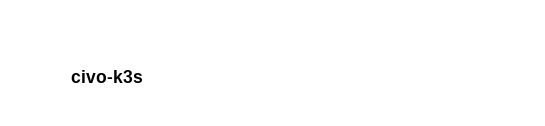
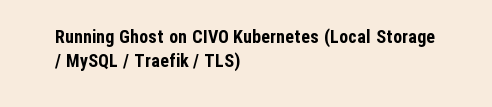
[71,70,143,83] civo-k3s -> [55,28,436,48] [54,52,241,72] Running Ghost on CIVO Kubernetes (Local Storage / MySQL / Traefik / TLS)

